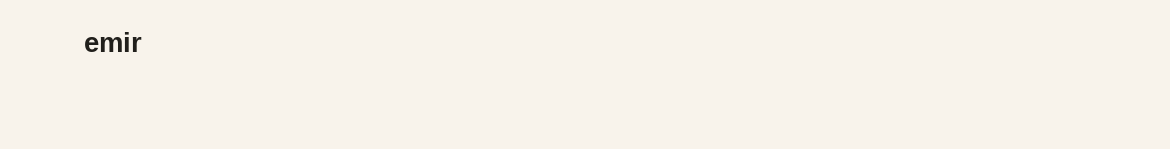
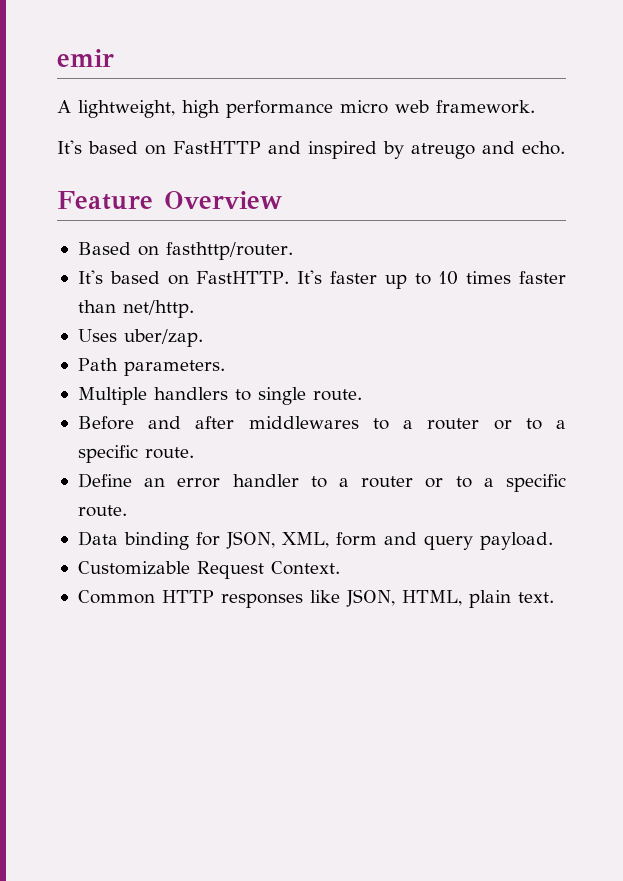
(142, 42) none -> [57,100,535,118] [57,140,565,159] [57,191,282,210] [77,242,293,260] [77,270,567,289] [77,300,194,318] [77,329,203,347] [77,358,225,376] [77,387,362,405] [77,416,567,430] [77,445,194,463] [77,473,566,492] [77,505,127,517] [77,531,553,550] [77,561,340,579] [77,589,554,608] // A lightweight, high performance micro web framework. // It's based on FastHTTP and inspired by atreugo and echo. // Feature Overview // Based on fasthttp/router. // It's based on FastHTTP. It's faster up to 10 times faster than net/http. // Uses uber/zap. // Path parameters. // Multiple handlers to single route. // Before and after middlewares to a router or to a specific route. // Define an error handler to a router or to a specific route. // Data binding for JSON, XML, form and query payload. // Customizable Request Context. // Common HTTP responses like JSON, HTML, plain text.

